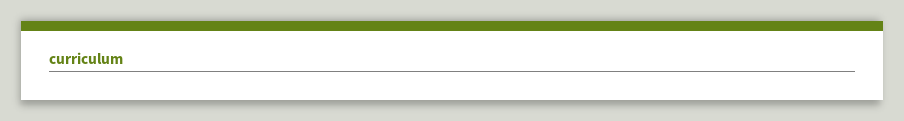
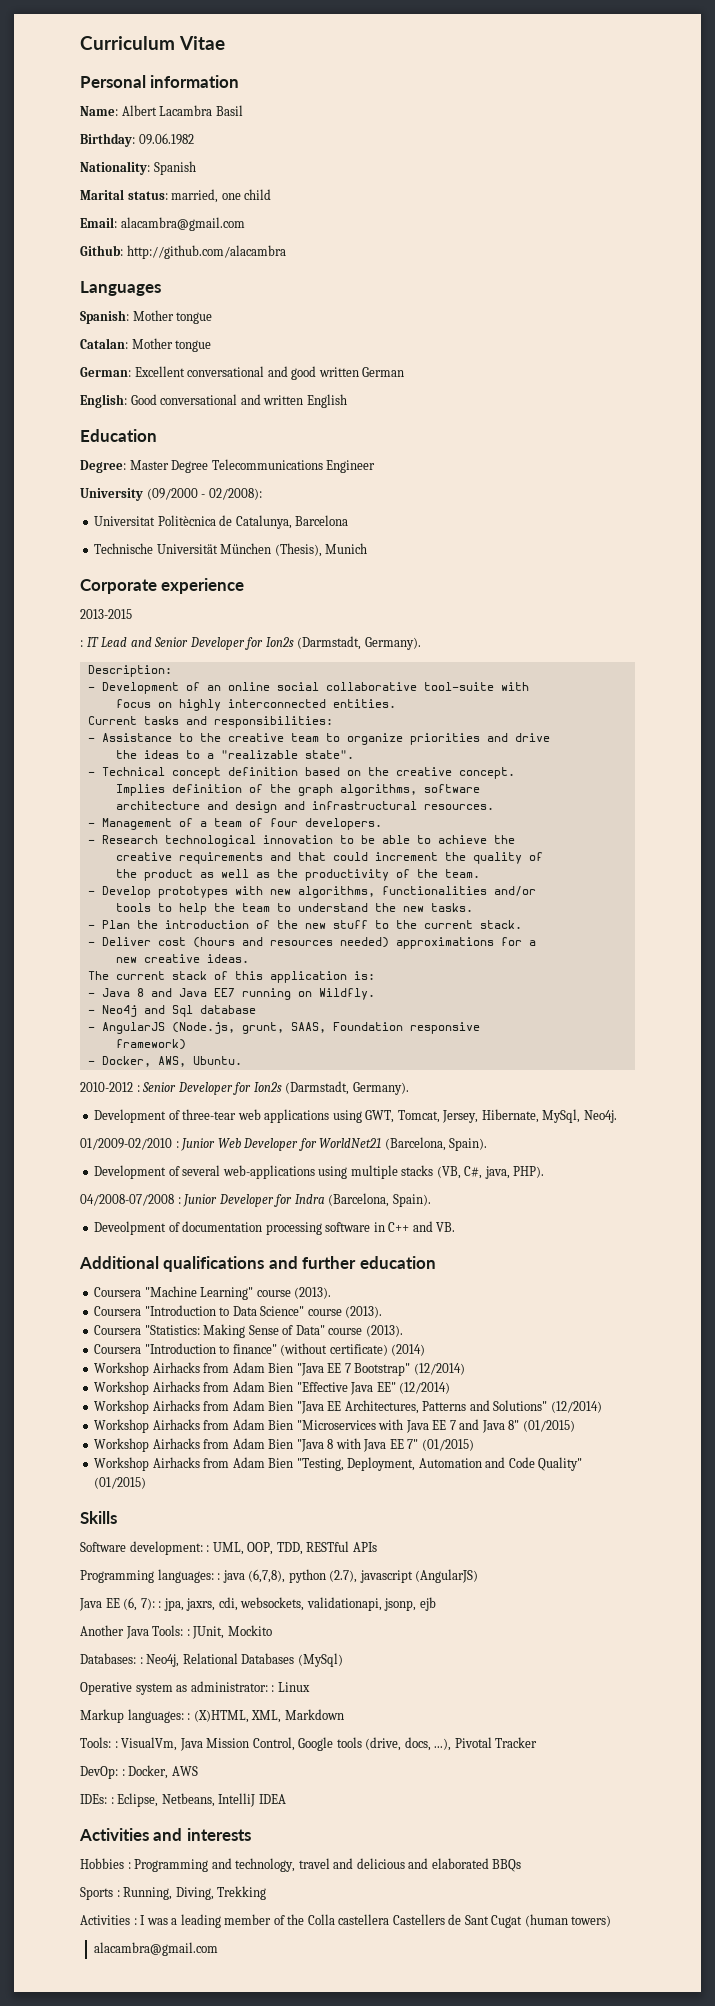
[49,52,123,64] curriculum -> [80,36,226,50] [80,75,240,88] [80,105,243,116] [80,133,194,147] [80,161,196,175] [80,189,272,203] [80,217,245,231] [80,245,286,259] [80,281,161,296] [80,310,213,324] [80,338,212,352] [80,366,405,380] [80,394,347,408] [80,429,157,442] [80,459,376,473] [80,488,262,501] [94,515,349,529] [94,543,368,557] [80,578,245,594] [80,609,132,619] [80,636,421,650] [87,665,172,677] [87,682,529,694] [115,699,396,711] [87,716,333,728] [87,733,550,745] [115,750,354,759] [87,767,515,779] [115,784,480,796] [115,801,494,813] [87,818,382,830] [87,835,515,847] [115,852,543,864] [115,869,480,881] [87,886,536,898] [115,903,473,915] [87,920,522,929] [87,937,536,949] [115,954,249,963] [87,971,375,983] [87,988,375,1000] [87,1005,256,1017] [87,1022,480,1034] [115,1039,186,1050] [87,1056,242,1067] [80,1081,409,1095] [94,1109,617,1123] [80,1137,488,1151] [94,1165,545,1179] [80,1193,431,1207] [94,1221,456,1235] [79,1256,436,1272] [94,1286,332,1300] [94,1305,383,1318] [94,1324,403,1338] [94,1343,426,1356] [94,1362,465,1376] [94,1381,451,1395] [94,1400,602,1414] [94,1419,575,1433] [94,1438,474,1452] [94,1457,583,1471] [94,1477,147,1489] [80,1511,117,1524] [80,1541,377,1555] [80,1569,479,1583] [79,1597,436,1611] [80,1625,272,1639] [80,1653,343,1667] [80,1681,310,1695] [80,1709,344,1723] [80,1737,538,1751] [80,1765,198,1779] [80,1793,286,1807] [79,1828,251,1841] [80,1858,522,1872] [80,1886,267,1900] [80,1914,612,1928] [94,1942,219,1956] Curriculum Vitae // Personal information // Name: Albert Lacambra Basil // Birthday: 09.06.1982 // Nationality: Spanish // Marital status: married, one child // Email: alacambra@gmail.com // Github: http://github.com/alacambra // Languages // Spanish: Mother tongue // Catalan: Mother tongue // German: Excellent conversational and good written German // English: Good conversational and written English // Education // Degree: Master Degree Telecommunications Engineer // University (09/2000 - 02/2008): // Universitat Politècnica de Catalunya, Barcelona // Technische Universität München (Thesis), Munich // Corporate experience // 2013-2015 // : IT Lead and Senior Developer for Ion2s (Darmstadt, Germany). // Description: // - Development of an online social collaborative tool-suite with // focus on highly interconnected entities. // Current tasks and responsibilities: // - Assistance to the creative team to organize priorities and drive // the ideas to a "realizable state". // - Technical concept definition based on the creative concept. // Implies definition of the graph algorithms, software // architecture and design and infrastructural resources. // - Management of a team of four developers. // - Research technological innovation to be able to achieve the // creative requirements and that could increment the quality of // the product as well as the productivity of the team. // - Develop prototypes with new algorithms, functionalities and/or // tools to help the team to understand the new tasks. // - Plan the introduction of the new stuff to the current stack. // - Deliver cost (hours and resources needed) approximations for a // new creative ideas. // The current stack of this application is: // - Java 8 and Java EE7 running on Wildfly. // - Neo4j and Sql database // - AngularJS (Node.js, grunt, SAAS, Foundation responsive // framework) // - Docker, AWS, Ubuntu. // 2010-2012 : Senior Developer for Ion2s (Darmstadt, Germany). // Development of three-tear web applications using GWT, Tomcat, Jersey, Hibernate, MySql, Neo4j. // 01/2009-02/2010 : Junior Web Developer for WorldNet21 (Barcelona, Spain). // Development of several web-applications using multiple stacks (VB, C#, java, PHP). // 04/2008-07/2008 : Junior Developer for Indra (Barcelona, Spain). // Deveolpment of documentation processing software in C++ and VB. // Additional qualifications and further education // Coursera "Machine Learning" course (2013). // Coursera "Introduction to Data Science" course (2013). // Coursera "Statistics: Making Sense of Data" course (2013). // Coursera "Introduction to finance" (without certificate) (2014) // Workshop Airhacks from Adam Bien "Java EE 7 Bootstrap" (12/2014) // Workshop Airhacks from Adam Bien "Effective Java EE" (12/2014) // Workshop Airhacks from Adam Bien "Java EE Architectures, Patterns and Solutions" (12/2014) // Workshop Airhacks from Adam Bien "Microservices with Java EE 7 and Java 8" (01/2015) // Workshop Airhacks from Adam Bien "Java 8 with Java EE 7" (01/2015) // Workshop Airhacks from Adam Bien "Testing, Deployment, Automation and Code Quality" (01/2015) // Skills // Software development: : UML, OOP, TDD, RESTful APIs // Programming languages: : java (6,7,8), python (2.7), javascript (AngularJS) // Java EE (6, 7): : jpa, jaxrs, cdi, websockets, validationapi, jsonp, ejb // Another Java Tools: : JUnit, Mockito // Databases: : Neo4j, Relational Databases (MySql) // Operative system as administrator: : Linux // Markup languages: : (X)HTML, XML, Markdown // Tools: : VisualVm, Java Mission Control, Google tools (drive, docs, ...), Pivotal Tracker // DevOp: : Docker, AWS // IDEs: : Eclipse, Netbeans, IntelliJ IDEA // Activities and interests // Hobbies : Programming and technology, travel and delicious and elaborated BBQs // Sports : Running, Diving, Trekking // Activities : I was a leading member of the Colla castellera Castellers de Sant Cugat (human towers) // alacambra@gmail.com

